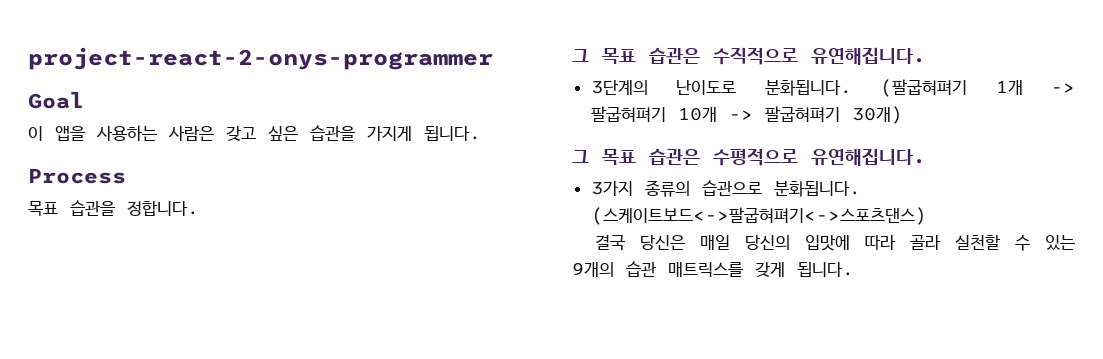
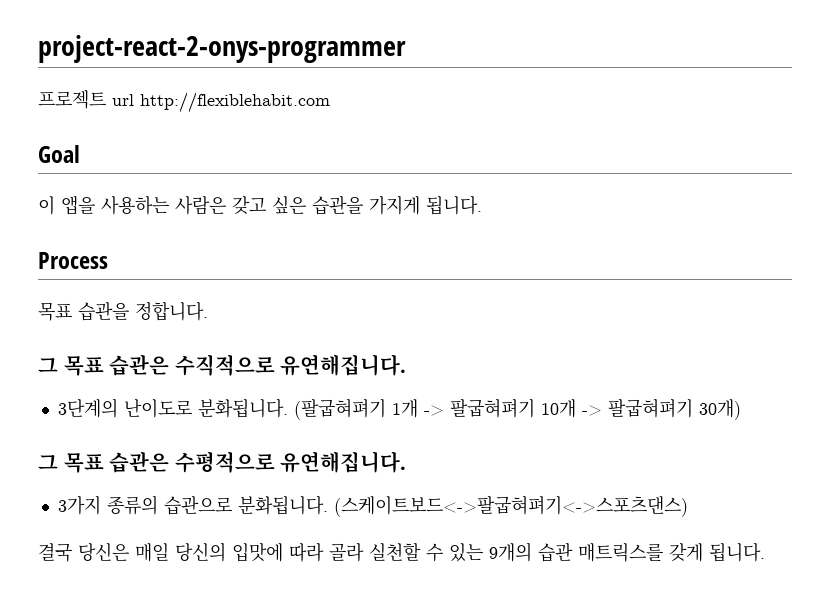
(493, 58) none -> [38,90,330,113] // 프로젝트 url http://flexiblehabit.com

